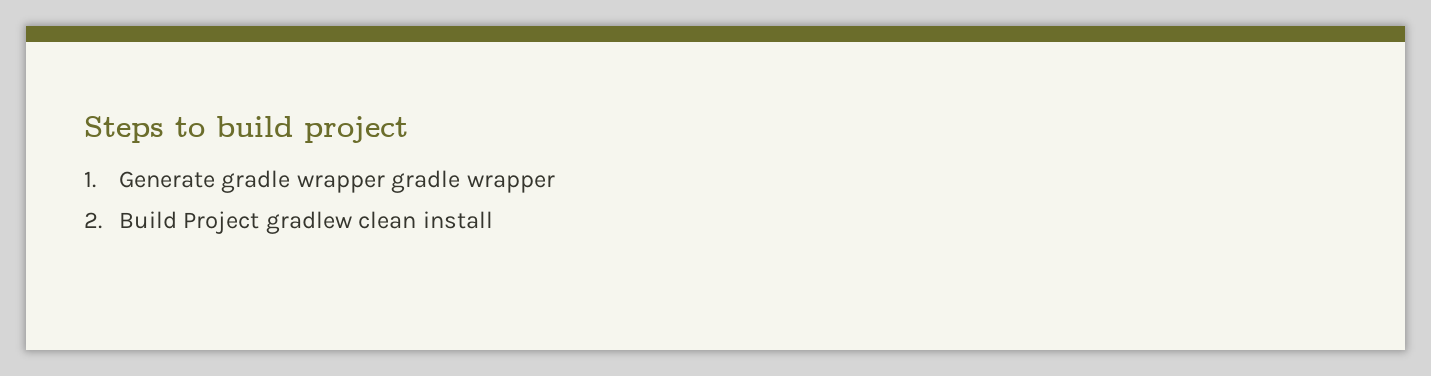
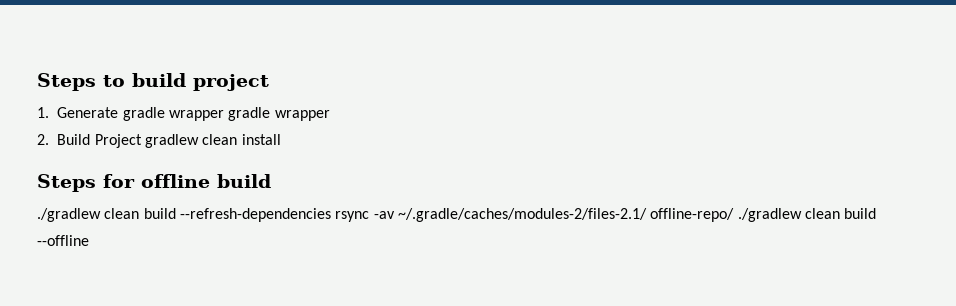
(493, 220) none -> [37,174,271,192] [37,208,877,222] [37,235,89,246] // Steps for offline build // ./gradlew clean build --refresh-dependencies rsync -av ~/.gradle/caches/modules-2/files-2.1/ offline-repo/ ./gradlew clean build --offline

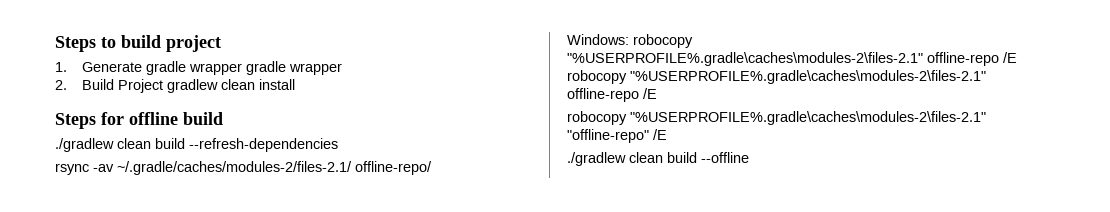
(331, 215) none -> (338, 145) //
(735, 215) none -> [567,34,693,48] [567,52,1017,66] [567,70,986,84] [567,88,657,102] [567,111,986,125] [567,129,667,143] // Windows: robocopy "%USERPROFILE%.gradle\caches\modules-2\files-2.1" offline-repo /E robocopy "%USERPROFILE%.gradle\caches\modules-2\files-2.1" offline-repo /E // robocopy "%USERPROFILE%.gradle\caches\modules-2\files-2.1" "offline-repo" /E //

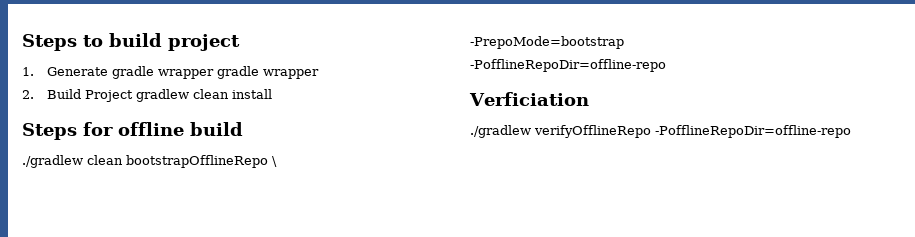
[155,138,338,152] [55,161,432,175] [567,34,693,48] [567,52,1017,66] [567,70,986,84] [567,88,657,102] [567,111,986,125] [567,129,667,143] [567,152,749,166] build --refresh-dependencies // rsync -av ~/.gradle/caches/modules-2/files-2.1/ offline-repo/ // Windows: robocopy "%USERPROFILE%.gradle\caches\modules-2\files-2.1" offline-repo /E robocopy "%USERPROFILE%.gradle\caches\modules-2\files-2.1" offline-repo /E // robocopy "%USERPROFILE%.gradle\caches\modules-2\files-2.1" "offline-repo" /E // ./gradlew clean build --offline -> [126,155,277,168] [470,36,624,49] [470,59,666,72] [469,92,589,106] [470,125,851,138] bootstrapOfflineRepo \ // -PrepoMode=bootstrap // -PofflineRepoDir=offline-repo // Verficiation // ./gradlew verifyOfflineRepo -PofflineRepoDir=offline-repo

